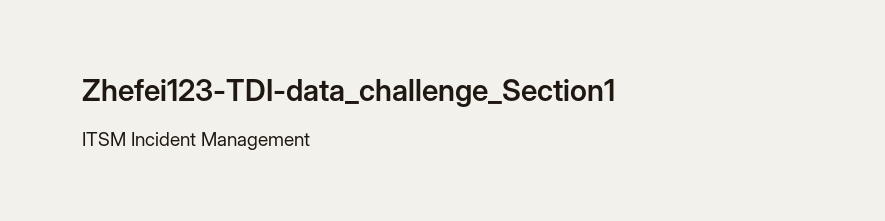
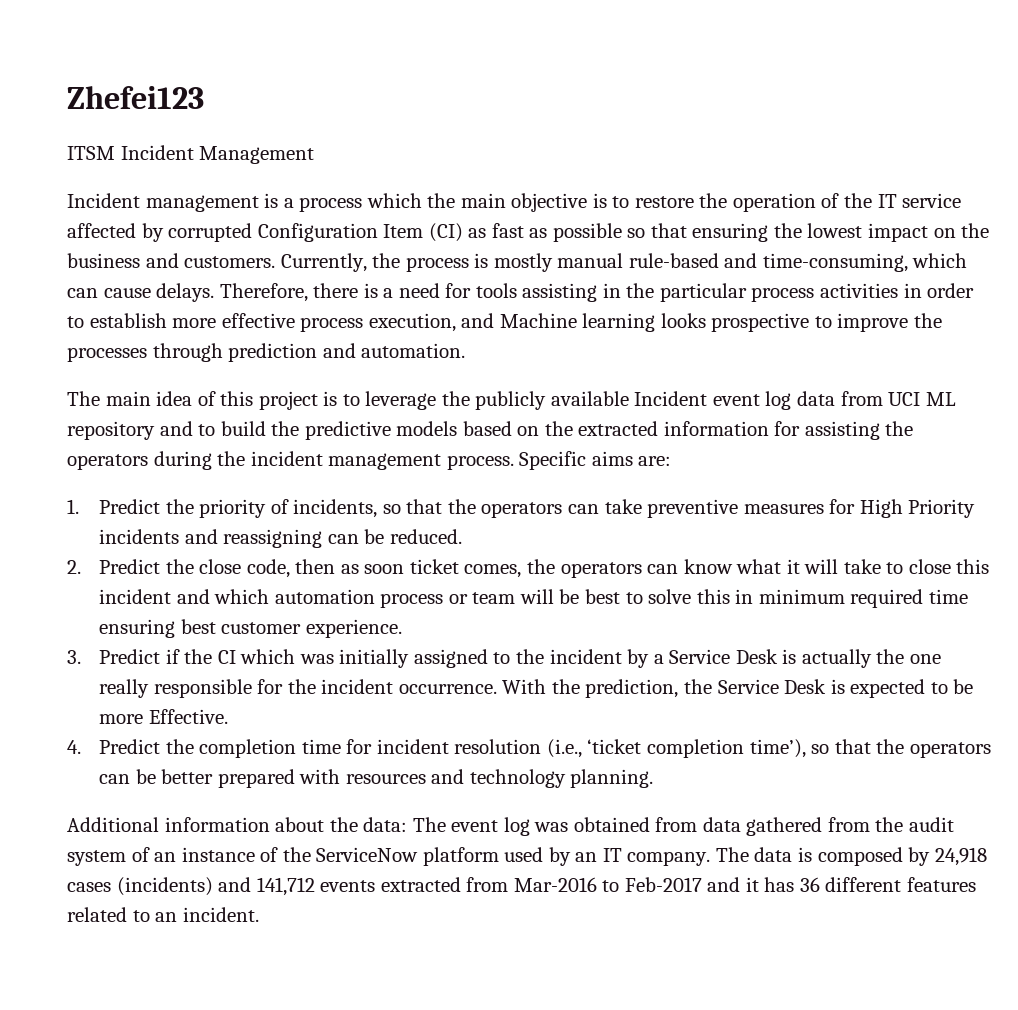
[82,79,615,107] Zhefei123-TDI-data_challenge_Section1 -> [67,86,204,109] Zhefei123
(311, 141) none -> [67,193,962,212] [67,223,990,242] [67,253,968,272] [67,283,975,302] [67,313,942,332] [67,343,466,362] [67,391,956,410] [67,421,914,440] [67,451,672,470] [67,499,976,518] [99,529,462,548] [67,559,990,578] [99,589,968,608] [99,619,402,638] [67,649,941,668] [99,679,974,698] [99,709,228,724] [67,739,991,758] [99,769,654,788] [67,817,955,836] [67,847,987,866] [67,877,977,896] [67,907,259,922] // Incident management is a process which the main objective is to restore the operation of the IT service affected by corrupted Configuration Item (CI) as fast as possible so that ensuring the lowest impact on the business and customers. Currently, the process is mostly manual rule-based and time-consuming, which can cause delays. Therefore, there is a need for tools assisting in the particular process activities in order to establish more effective process execution, and Machine learning looks prospective to improve the processes through prediction and automation. // The main idea of this project is to leverage the publicly available Incident event log data from UCI ML repository and to build the predictive models based on the extracted information for assisting the operators during the incident management process. Specific aims are: // 1. Predict the priority of incidents, so that the operators can take preventive measures for High Priority incidents and reassigning can be reduced. // 2. Predict the close code, then as soon ticket comes, the operators can know what it will take to close this incident and which automation process or team will be best to solve this in minimum required time ensuring best customer experience. // 3. Predict if the CI which was initially assigned to the incident by a Service Desk is actually the one really responsible for the incident occurrence. With the prediction, the Service Desk is expected to be more Effective. // 4. Predict the completion time for incident resolution (i.e., ‘ticket completion time’), so that the operators can be better prepared with resources and technology planning. // Additional information about the data: The event log was obtained from data gathered from the audit system of an instance of the ServiceNow platform used by an IT company. The data is composed by 24,918 cases (incidents) and 141,712 events extracted from Mar-2016 to Feb-2017 and it has 36 different features related to an incident.

